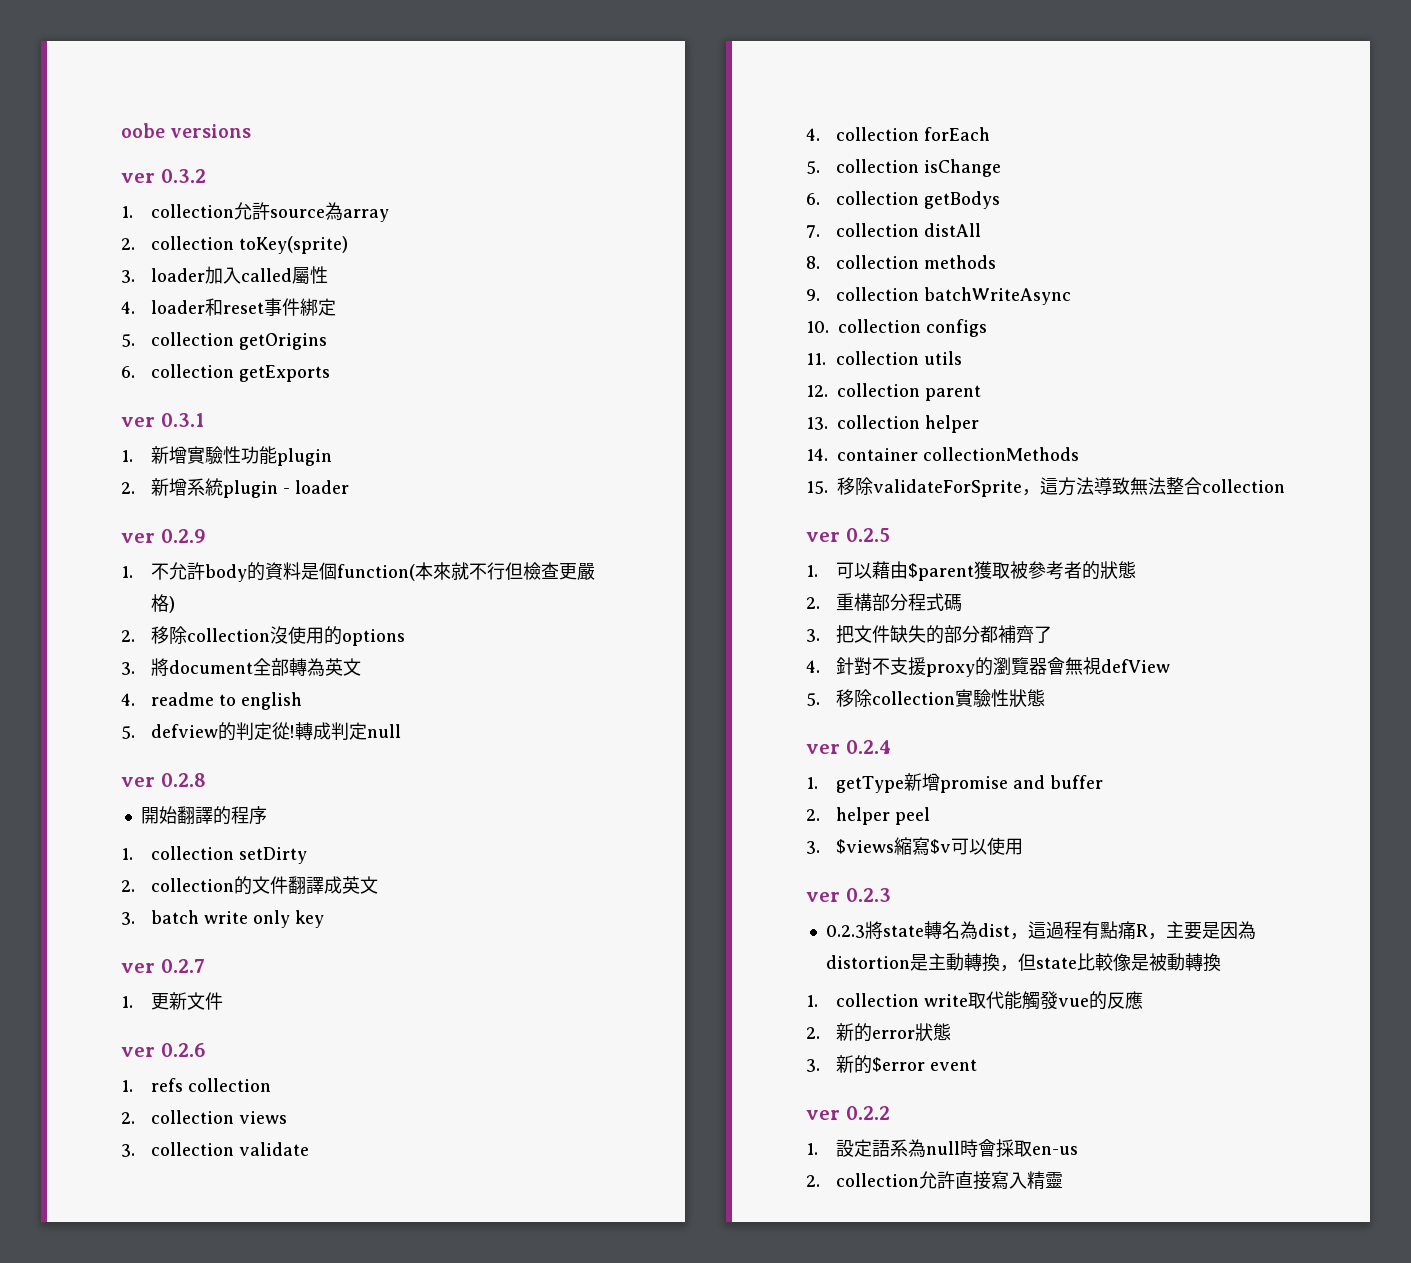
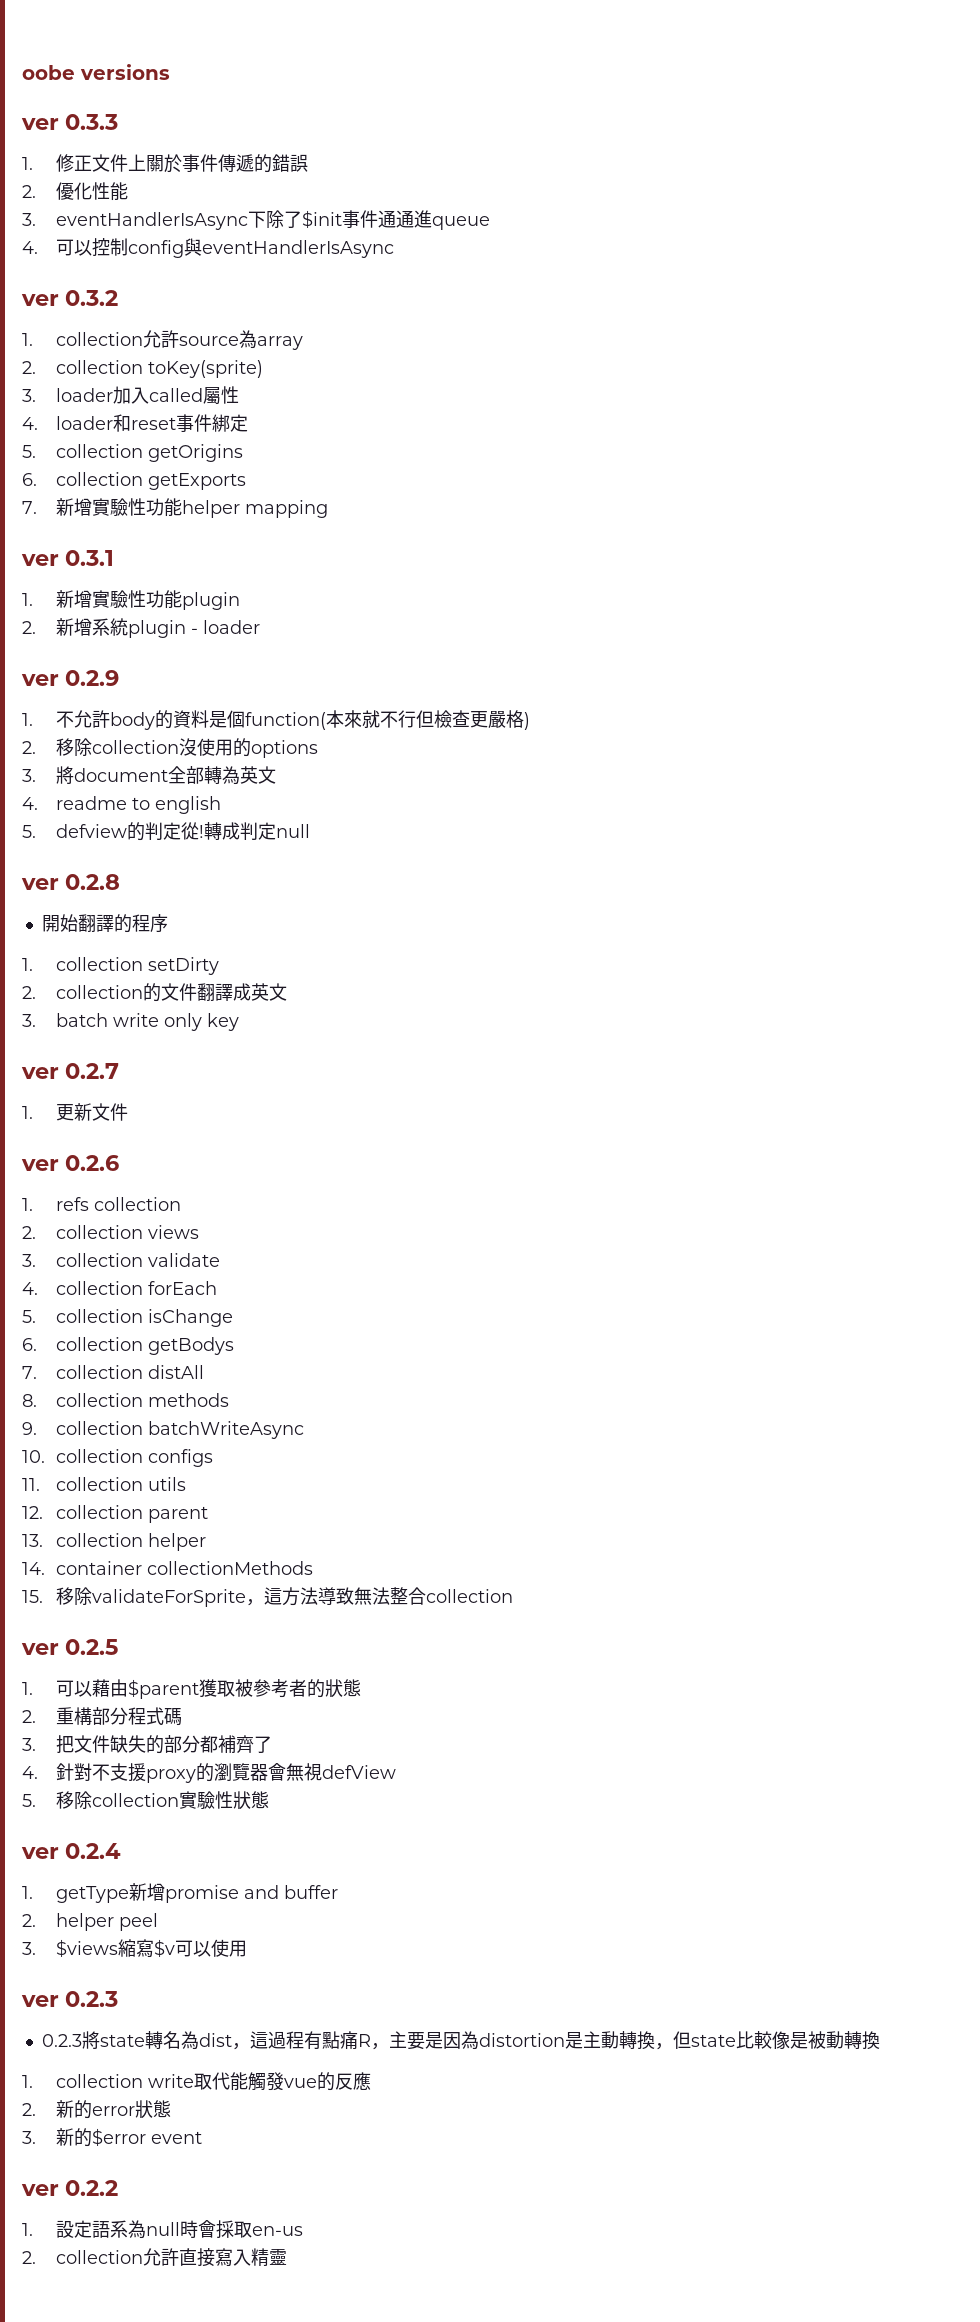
(252, 131) none -> [21,114,119,130] [22,154,308,173] [22,182,128,201] [22,210,490,230] [22,238,394,258] // ver 0.3.3 // 1.修正文件上關於事件傳遞的錯誤 // 2.優化性能 // 3. eventHandlerIsAsync下除了$init事件通通進queue // 4.可以控制config與eventHandlerIsAsync
(331, 373) none -> [22,498,328,518] // 7.新增實驗性功能helper mapping

